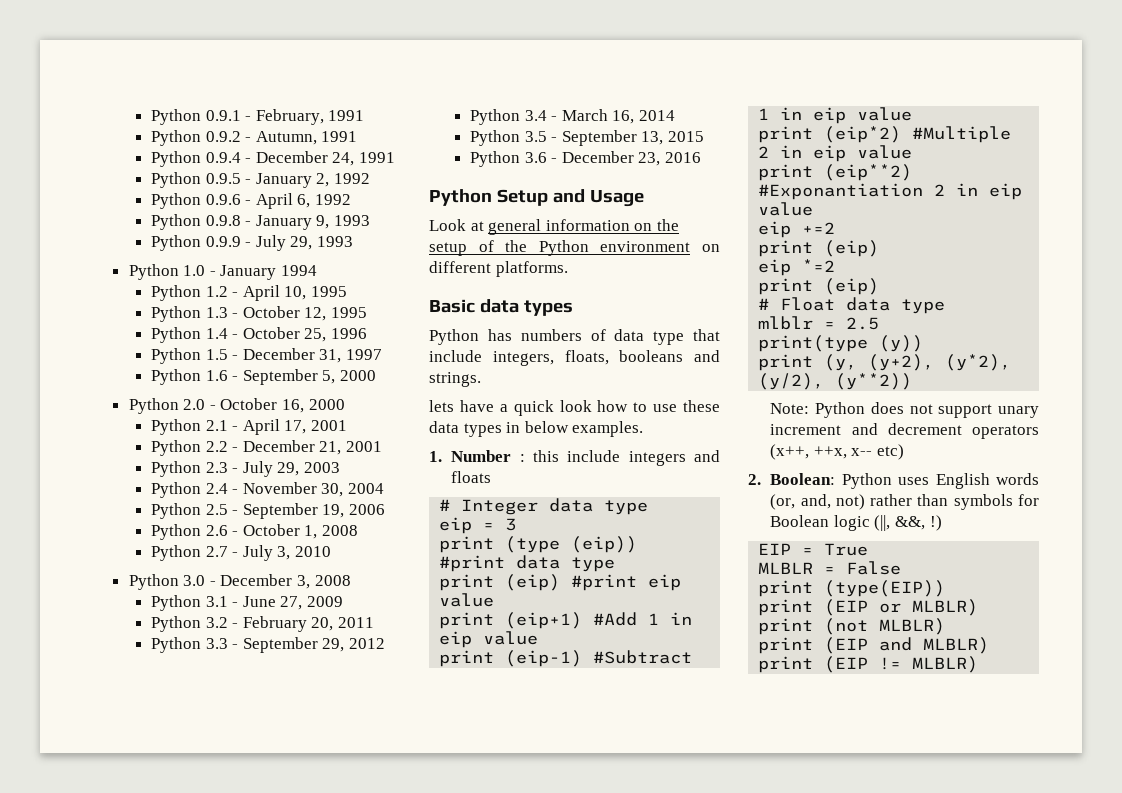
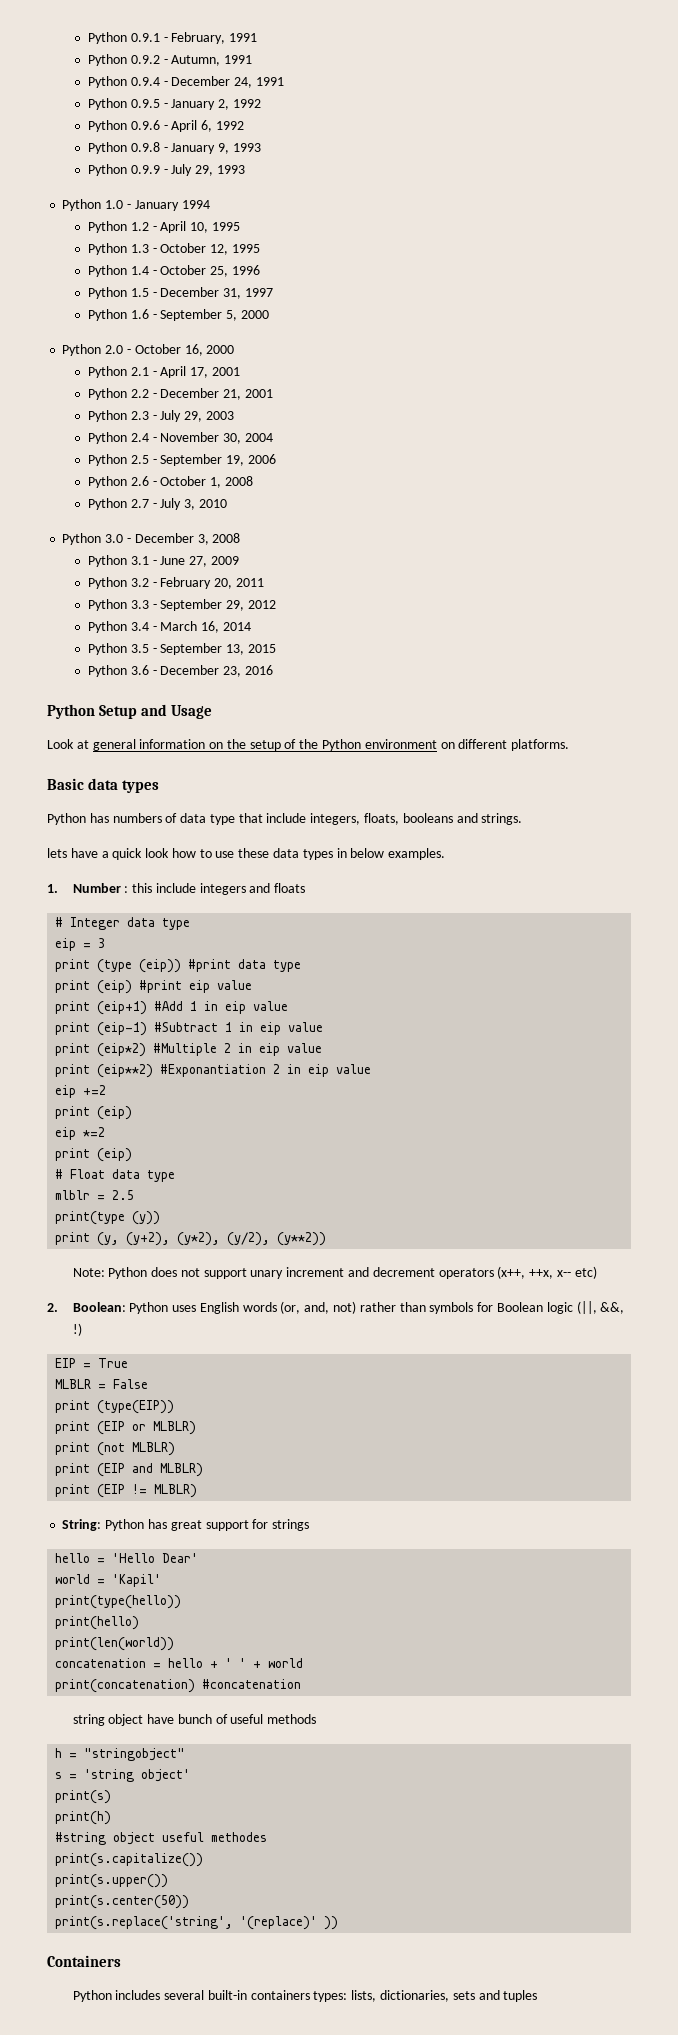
(979, 664) none -> [62,1519,310,1531] [55,1553,199,1563] [55,1574,162,1587] [55,1595,182,1609] [55,1616,140,1630] [55,1637,175,1651] [55,1658,304,1668] [55,1679,302,1693] [72,1714,317,1726] [55,1748,186,1761] [55,1769,191,1782] [55,1790,112,1804] [55,1811,112,1825] [55,1832,268,1845] [55,1853,204,1867] [55,1874,169,1888] [55,1895,190,1909] [55,1916,339,1930] [47,1955,121,1967] [72,1990,538,2002] // String: Python has great support for strings // hello = 'Hello Dear' // world = 'Kapil' // print(type(hello)) // print(hello) // print(len(world)) // concatenation = hello + ' ' + world // print(concatenation) #concatenation // string object have bunch of useful methods // h = "stringobject" // s = 'string object' // print(s) // print(h) // #string object useful methodes // print(s.capitalize()) // print(s.upper()) // print(s.center(50)) // print(s.replace('string', '(replace)' )) // Containers // Python includes several built-in containers types: lists, dictionaries, sets and tuples

